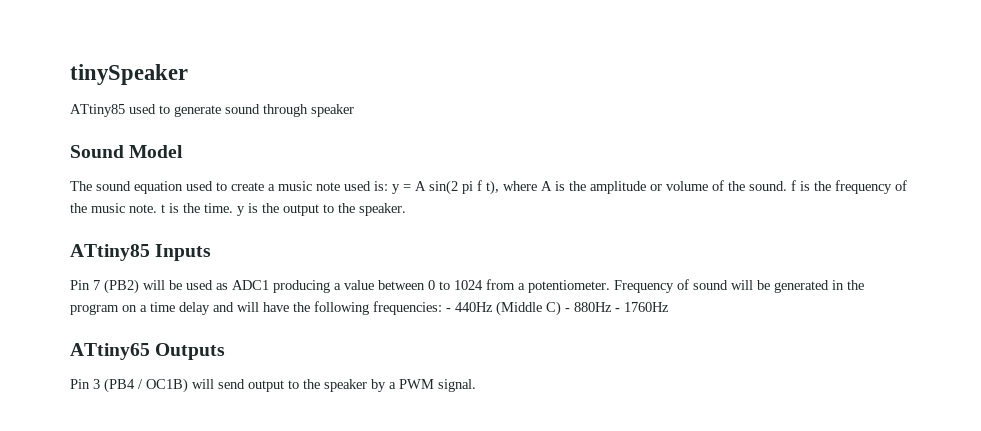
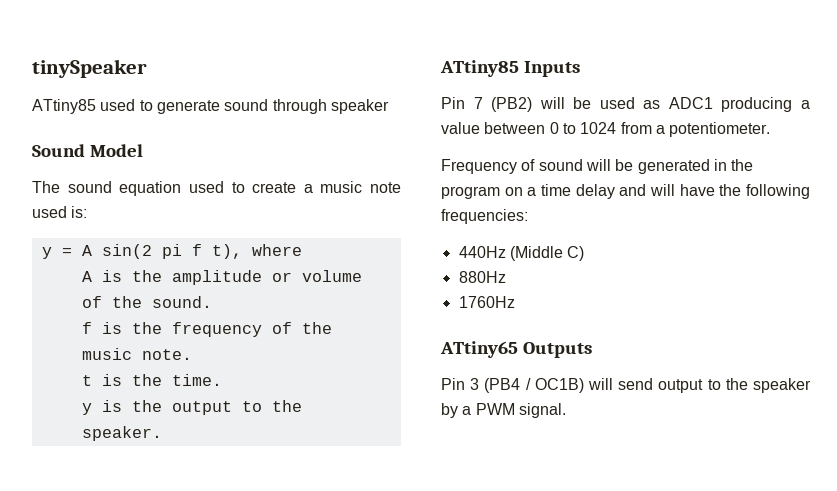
(388, 186) none -> (88, 212) //
(537, 186) none -> (302, 250) //
(787, 186) none -> (212, 302) //
(157, 208) none -> (192, 354) //
(233, 208) none -> (222, 380) //
(610, 286) none -> (771, 129) //
[446,308,451,312] - -> (528, 216) //
[565,308,570,312] - -> (585, 253) //
[615,308,620,312] - -> (506, 277) //

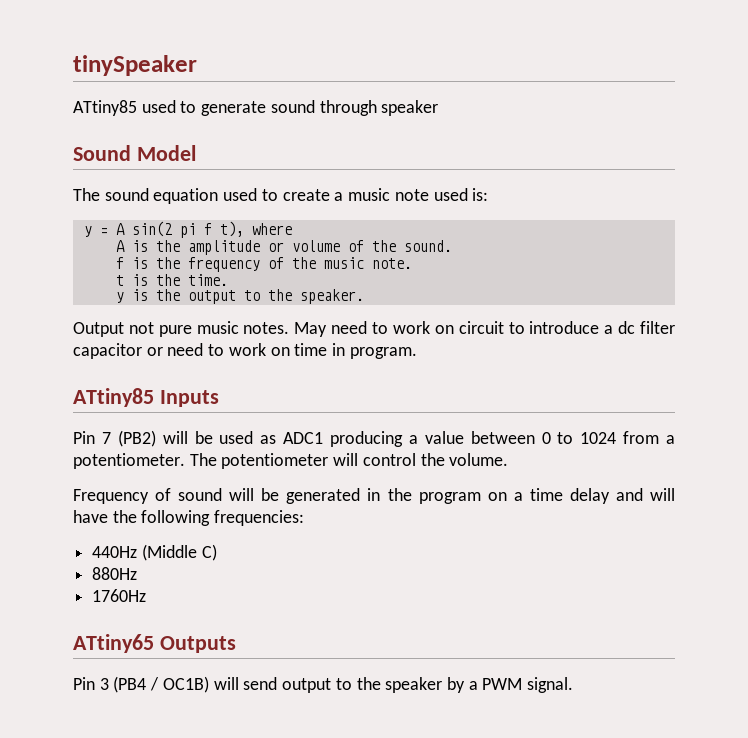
(162, 433) none -> [73,321,676,337] [73,343,417,359] // Output not pure music notes. May need to work on circuit to introduce a dc filter capacitor or need to work on time in program.
(771, 129) none -> [189,453,509,469] The potentiometer will control the volume.

